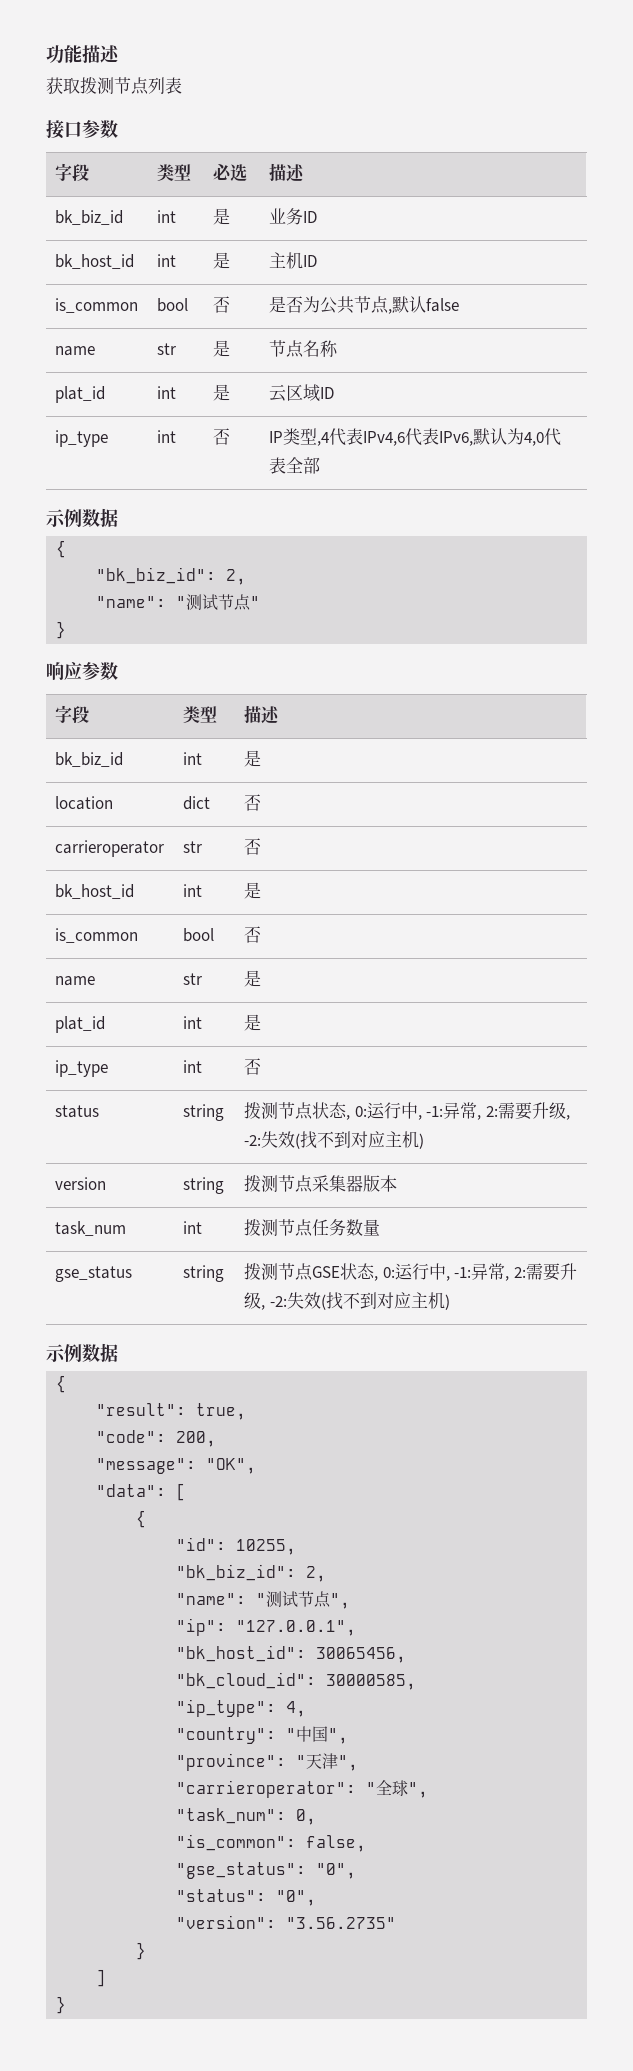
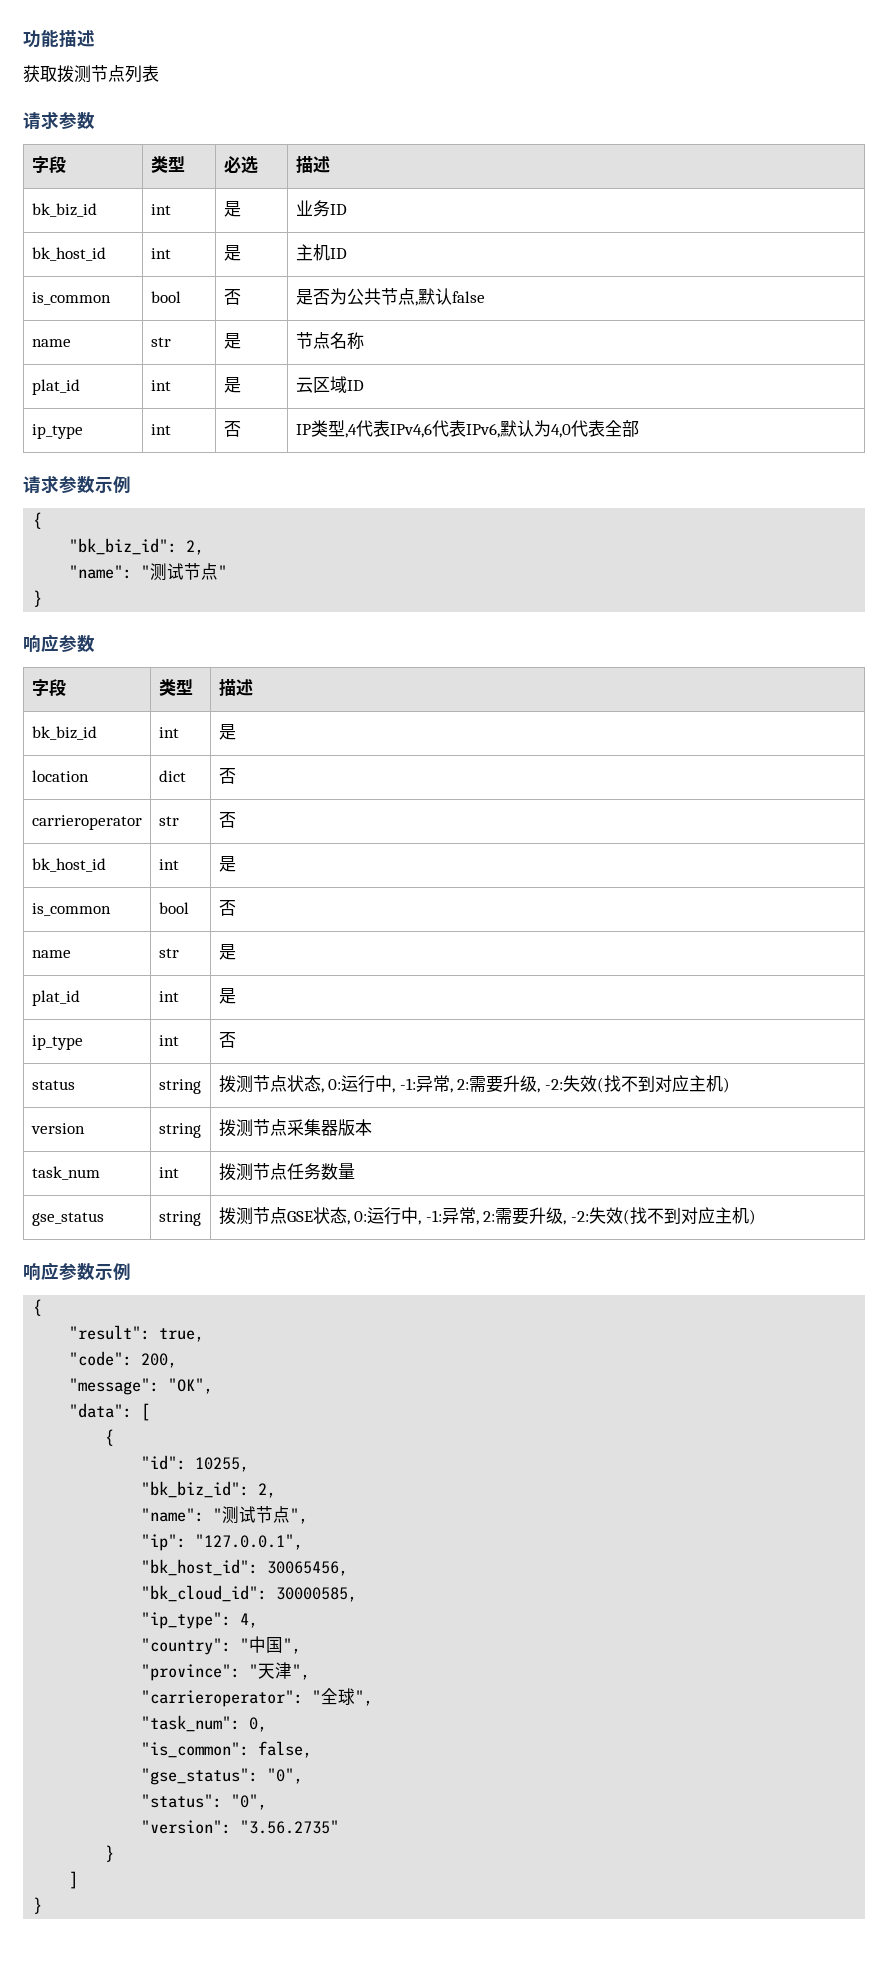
[46,120,82,139] 接口 -> [23,111,59,130] 请求
[46,508,118,527] 示例数据 -> [23,475,131,494] 请求参数示例
[46,1343,118,1362] 示例数据 -> [23,1262,131,1281] 响应参数示例

